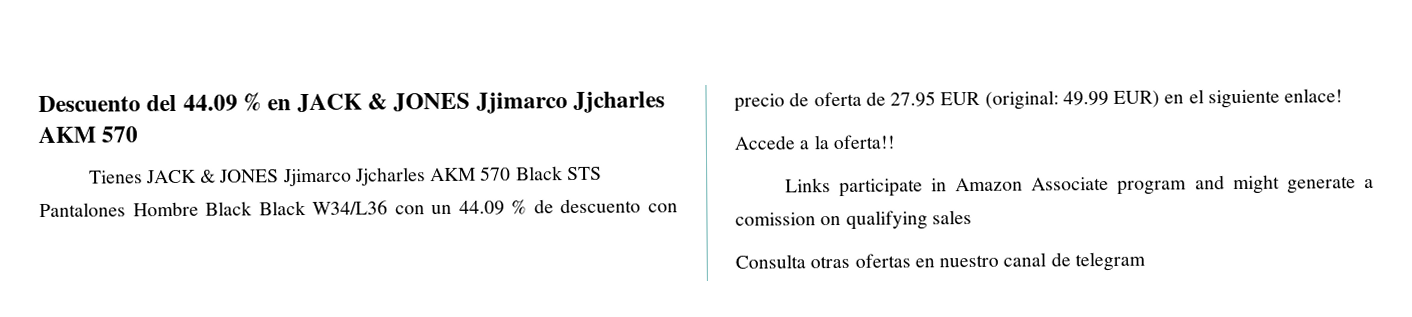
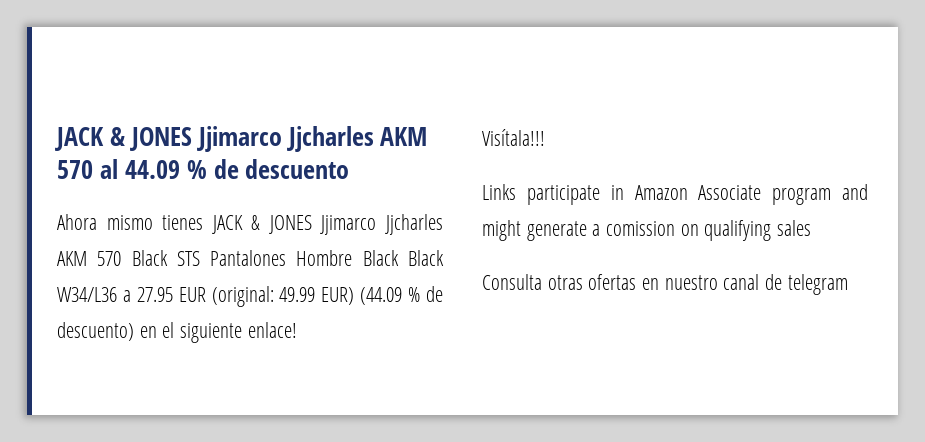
[38,91,666,114] [38,126,139,144] [88,170,143,184] Descuento del 44.09 % en JACK & JONES Jjimarco Jjcharles AKM 570 // Tienes -> [55,126,428,152] [57,159,350,179] [57,214,204,230] JACK & JONES Jjimarco Jjcharles AKM 570 al 44.09 % de descuento // Ahora mismo tienes
[394,198,678,215] [734,91,886,112] con un 44.09 % de descuento con precio de oferta de -> [122,290,131,302] a
(1161, 99) none -> [360,286,444,305] [57,322,134,341] (44.09 % de descuento)
[734,134,895,150] Accede a la oferta!! -> [482,129,545,146] Visítala!!!

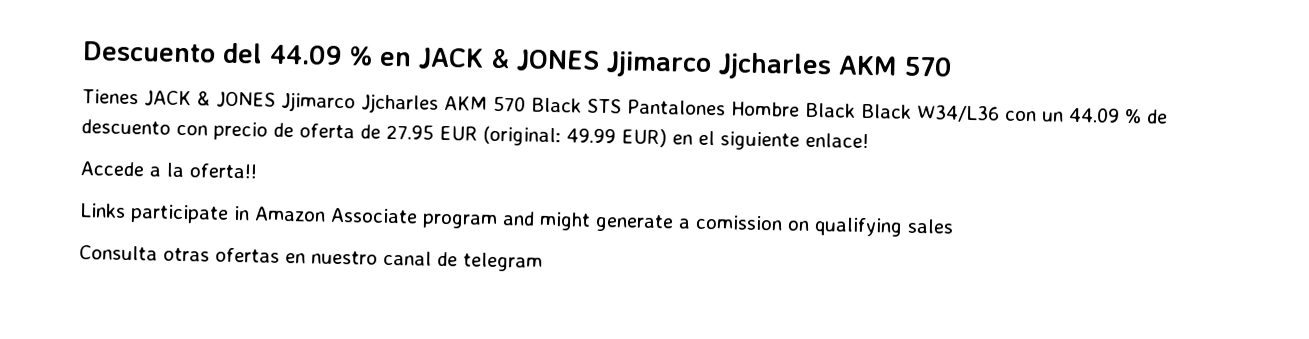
[55,126,428,152] [57,159,350,179] [57,214,204,230] JACK & JONES Jjimarco Jjcharles AKM 570 al 44.09 % de descuento // Ahora mismo tienes -> [82,41,953,81] [82,89,139,105] Descuento del 44.09 % en JACK & JONES Jjimarco Jjcharles AKM 570 // Tienes
[122,290,131,302] a -> [1004,106,1168,124] [81,119,381,141] con un 44.09 % de descuento con precio de oferta de
[360,286,444,305] [57,322,134,341] (44.09 % de descuento) -> (667, 138) none
[482,129,545,146] Visítala!!! -> [80,161,258,179] Accede a la oferta!!

